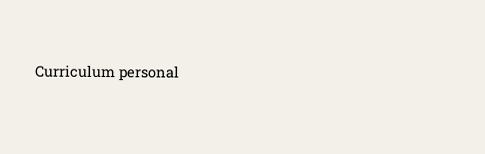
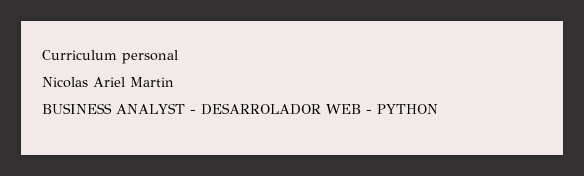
(180, 73) none -> [42,77,174,88] [42,103,438,115] // Nicolas Ariel Martin // BUSINESS ANALYST - DESARROLADOR WEB - PYTHON

